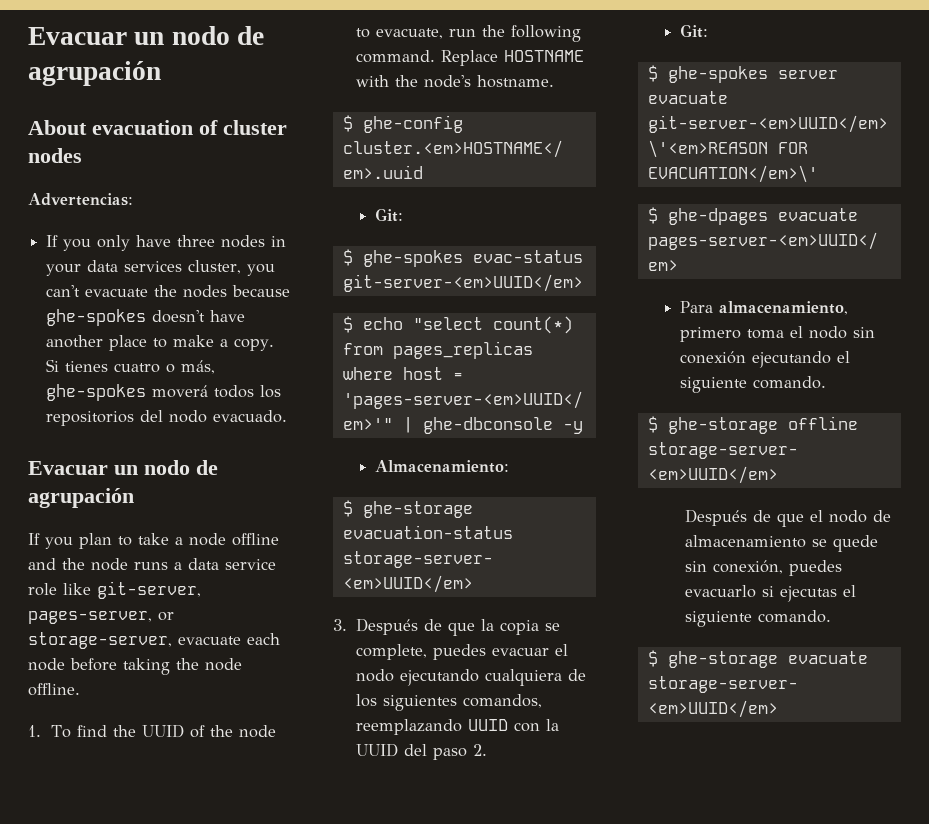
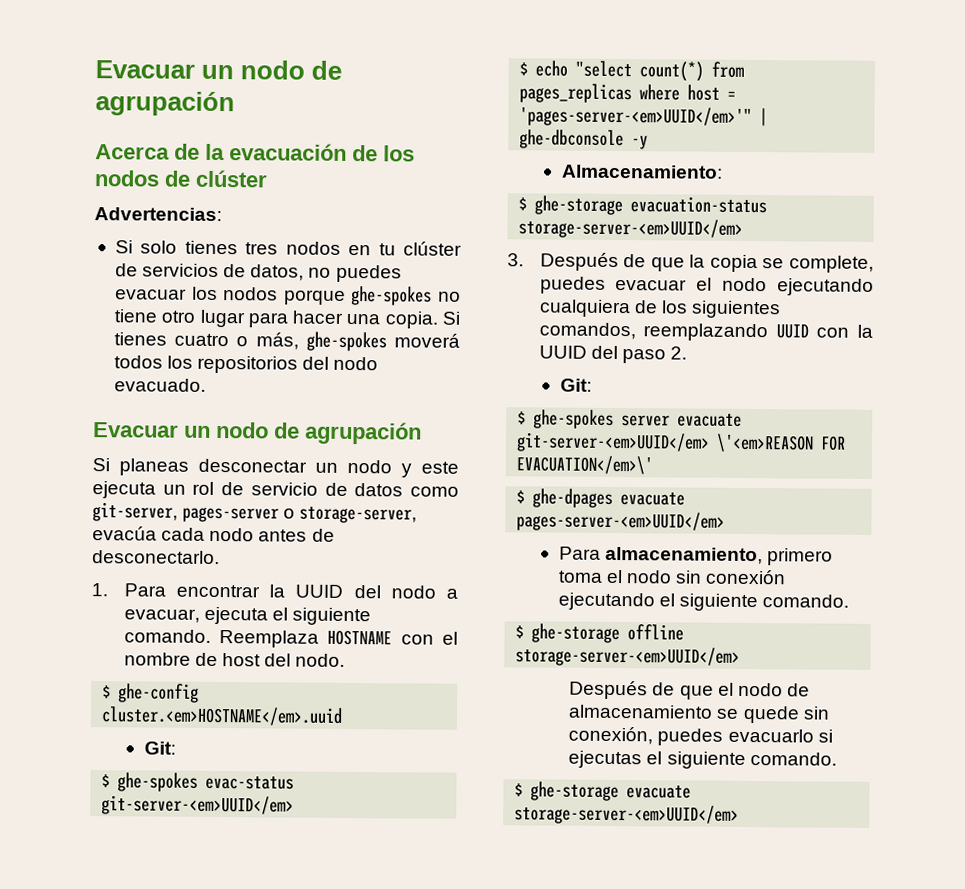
[28,26,265,45] [28,61,161,86] [28,120,287,135] [28,148,82,163] [28,193,133,206] [46,235,287,251] [46,260,276,276] [46,285,291,298] [46,309,246,326] [46,335,275,351] Evacuar un nodo de agrupación // About evacuation of cluster nodes // Advertencias: // If you only have three nodes in your data services cluster, you can't evacuate the nodes because ghe-spokes doesn't have another place to make a copy. -> [95,60,343,80] [95,91,235,117] [95,143,415,162] [94,169,268,188] [94,207,222,222] [114,240,462,256] [114,263,402,283] [114,286,462,306] [113,309,438,329] Evacuar un nodo de agrupación // Acerca de la evacuación de los nodos de clúster // Advertencias: // Si solo tienes tres nodos en tu clúster de servicios de datos, no puedes evacuar los nodos porque ghe-spokes no tiene otro lugar para hacer una copia.
[28,533,279,549] [28,558,276,571] [28,581,201,599] [28,611,174,624] [28,632,280,649] [28,658,242,675] [28,683,80,696] [28,724,277,738] [356,25,582,42] [356,50,585,66] [356,75,555,88] If you plan to take a node offline and the node runs a data service role like git-server, pages-server, or storage-server, evacuate each node before taking the node offline. // 1. To find the UUID of the node to evacuate, run the following command. Replace HOSTNAME with the node's hostname. -> [92,458,459,478] [92,481,459,499] [92,502,418,524] [92,526,335,542] [92,550,220,565] [91,583,458,599] [123,606,372,626] [123,629,458,648] [123,652,346,667] Si planeas desconectar un nodo y este ejecuta un rol de servicio de datos como git-server, pages-server o storage-server, evacúa cada nodo antes de desconectarlo. // 1. Para encontrar la UUID del nodo a evacuar, ejecuta el siguiente comando. Reemplaza HOSTNAME con el nombre de host del nodo.

